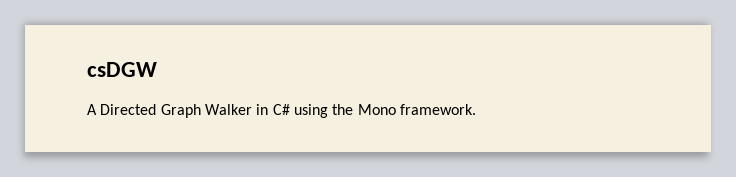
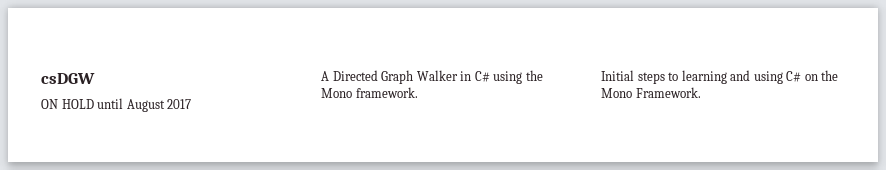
(157, 69) none -> [41,98,192,112] // ON HOLD until August 2017
(476, 109) none -> [601,70,839,84] [601,87,701,98] // Initial steps to learning and using C# on the Mono Framework.

